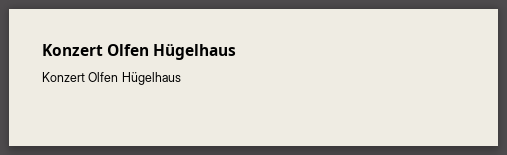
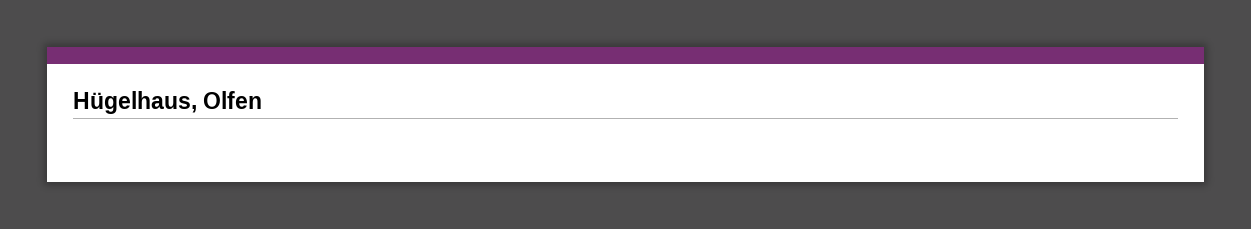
[42,44,237,60] [42,72,181,85] Konzert Olfen Hügelhaus // Konzert Olfen Hügelhaus -> [73,91,263,114] Hügelhaus, Olfen

